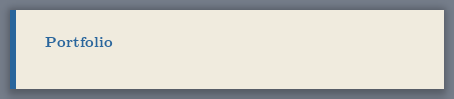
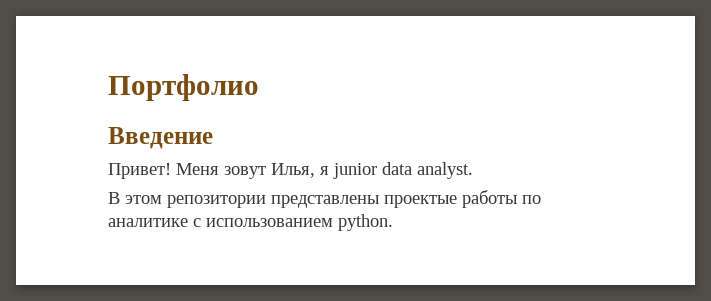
[45,37,113,47] Portfolio -> [108,74,259,101] [108,127,213,149] [108,162,473,179] [108,190,541,208] [108,214,393,231] Портфолио // Введение // Привет! Меня зовут Илья, я junior data analyst. // В этом репозитории представлены проектые работы по аналитике с использованием python.

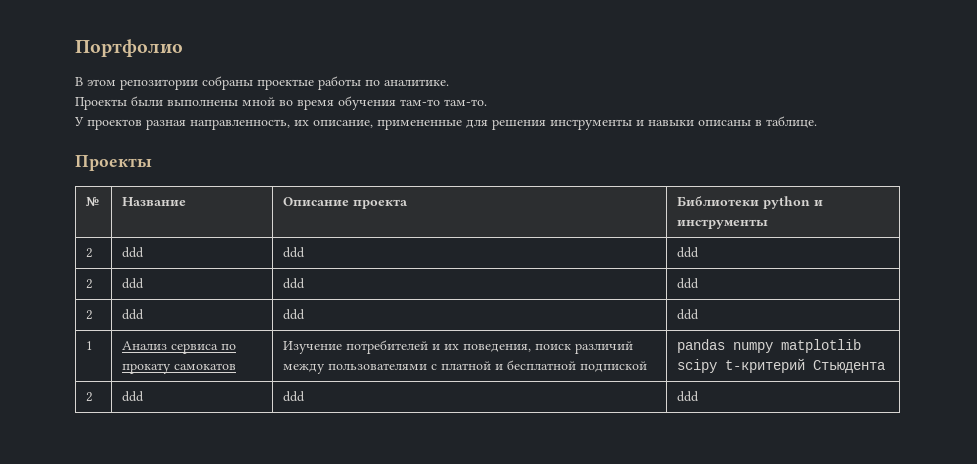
[108,127,213,149] [108,162,473,179] // Введение // Привет! Меня зовут Илья, я junior data analyst. -> (183, 48) none
[271,195,379,208] представлены -> [202,76,253,90] собраны
[108,214,393,231] аналитике с использованием python. -> [384,79,449,86] [75,96,487,110] [74,116,817,130] [75,155,152,171] [85,197,100,206] [122,197,187,206] [283,197,409,209] [677,196,824,209] [677,219,769,229] [86,248,94,258] [122,247,145,258] [283,247,306,258] [677,247,700,258] [86,279,94,289] [122,278,145,289] [283,278,306,289] [677,278,700,289] [86,310,94,320] [122,309,145,320] [283,309,306,320] [677,309,700,320] [86,341,94,350] [122,341,237,354] [122,363,237,374] [283,340,634,354] [283,360,648,374] [677,339,862,353] [677,358,886,373] [86,392,94,402] [122,391,145,402] [283,391,306,402] [677,391,700,402] аналитике. // Проекты были выполнены мной во время обучения там-то там-то. // У проектов разная направленность, их описание, примененные для решения инструменты и навыки описаны в таблице. // Проекты // № | Название | Описание проекта | Библиотеки python и инструменты // 2 | ddd | ddd | ddd // 2 | ddd | ddd | ddd // 2 | ddd | ddd | ddd // 1 | Анализ сервиса по прокату самокатов | Изучение потребителей и их поведения, поиск различий между пользователями с платной и бесплатной подпиской | pandas numpy matplotlib scipy t-критерий Стьюдента // 2 | ddd | ddd | ddd

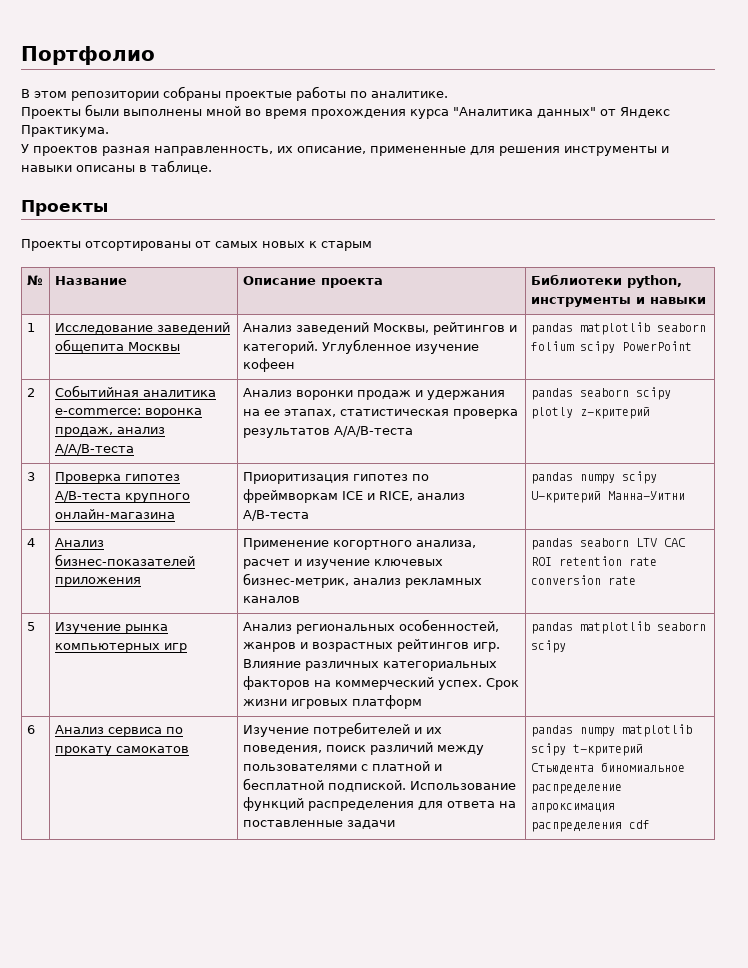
[338,96,487,110] обучения там-то там-то. -> [311,107,670,119] [21,125,109,137] прохождения курса "Аналитика данных" от Яндекс Практикума.
(152, 163) none -> [21,239,372,251] // Проекты отсортированы от самых новых к старым
[763,196,824,209] [677,219,769,229] [86,248,94,258] [122,247,145,258] [283,247,306,258] [677,247,700,258] [86,279,94,289] [122,278,145,289] [283,278,306,289] [677,278,700,289] [86,310,94,320] [122,309,145,320] [283,309,306,320] [677,309,700,320] [86,341,94,350] python и инструменты // 2 | ddd | ddd | ddd // 2 | ddd | ddd | ddd // 2 | ddd | ddd | ddd // 1 -> [626,275,682,288] [530,297,706,307] [26,323,35,332] [54,322,230,334] [54,339,180,353] [242,322,517,335] [242,339,479,354] [242,358,295,372] [530,322,706,335] [530,341,692,354] [26,388,35,397] [54,385,216,397] [54,408,202,418] [54,427,165,437] [54,444,134,455] [242,388,505,400] [242,409,518,419] [242,426,413,438] [530,387,671,400] [530,407,650,419] [26,472,35,481] [54,472,180,484] [54,491,190,503] [54,509,175,519] [242,472,429,484] [242,489,465,503] [242,510,309,521] [530,471,657,484] [530,491,685,503] [26,538,35,547] [54,538,104,547] [54,554,195,566] [54,577,141,587] [242,538,476,550] [242,559,443,569] [242,573,482,588] [242,596,300,603] [530,538,686,550] [530,556,657,566] [530,575,636,585] [26,622,35,631] [54,622,168,634] [54,643,187,653] [242,619,499,634] [242,639,500,652] [242,659,497,671] [242,676,519,690] [242,695,422,709] [530,621,706,634] [530,640,566,653] [26,725,35,734] python, инструменты и навыки // 1 | Исследование заведений общепита Москвы | Анализ заведений Москвы, рейтингов и категорий. Углубленное изучение кофеен | pandas matplotlib seaborn folium scipy PowerPoint // 2 | Событийная аналитика e-commerce: воронка продаж, анализ A/A/B-теста | Анализ воронки продаж и удержания на ее этапах, статистическая проверка результатов А/А/B-теста | pandas seaborn scipy plotly z-критерий // 3 | Проверка гипотез A/B-теста крупного онлайн-магазина | Приоритизация гипотез по фреймворкам ICE и RICE, анализ A/B-теста | pandas numpy scipy U-критерий Манна-Уитни // 4 | Анализ бизнес-показателей приложения | Применение когортного анализа, расчет и изучение ключевых бизнес-метрик, анализ рекламных каналов | pandas seaborn LTV CAC ROI retention rate conversion rate // 5 | Изучение рынка компьютерных игр | Анализ региональных особенностей, жанров и возрастных рейтингов игр. Влияние различных категориальных факторов на коммерческий успех. Срок жизни игровых платформ | pandas matplotlib seaborn scipy // 6
[580,361,648,372] подпиской -> [327,780,516,792] [242,797,516,811] [242,820,395,829] подпиской. Использование функций распределения для ответа на поставленные задачи
[86,392,94,402] [122,391,145,402] [283,391,306,402] [677,391,700,402] // 2 | ddd | ddd | ddd -> [600,762,685,772] [530,784,622,794] [530,803,615,813] [530,820,650,832] биномиальное распределение апроксимация распределения cdf

